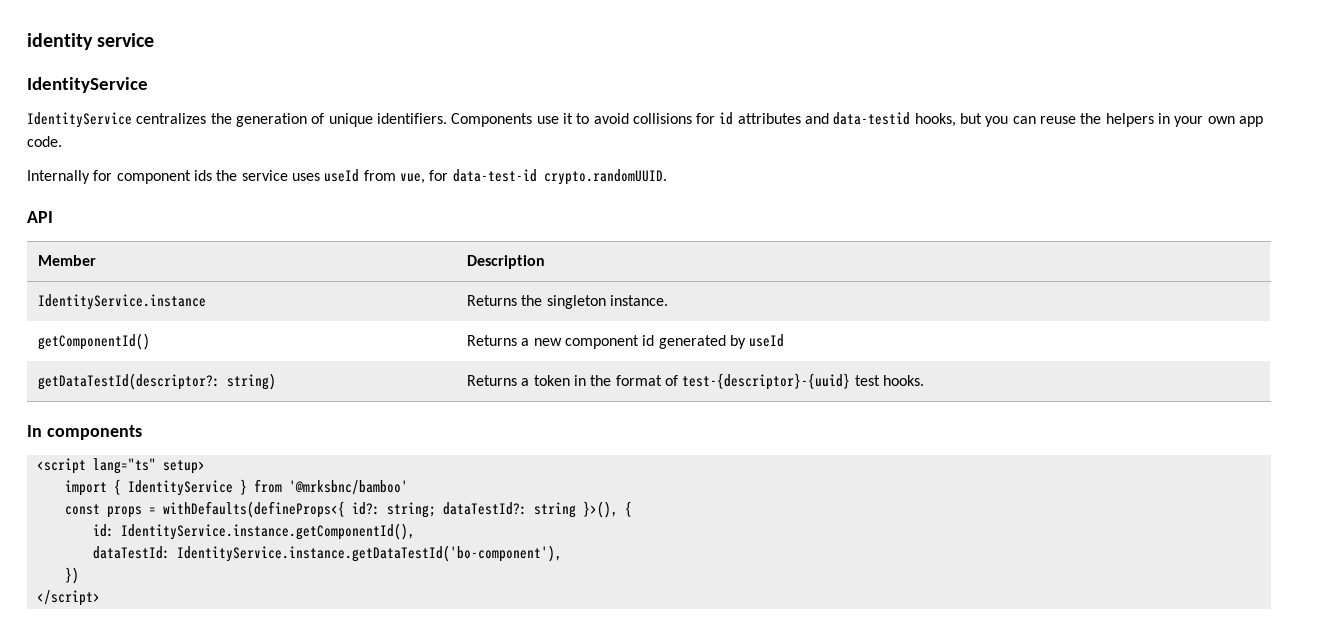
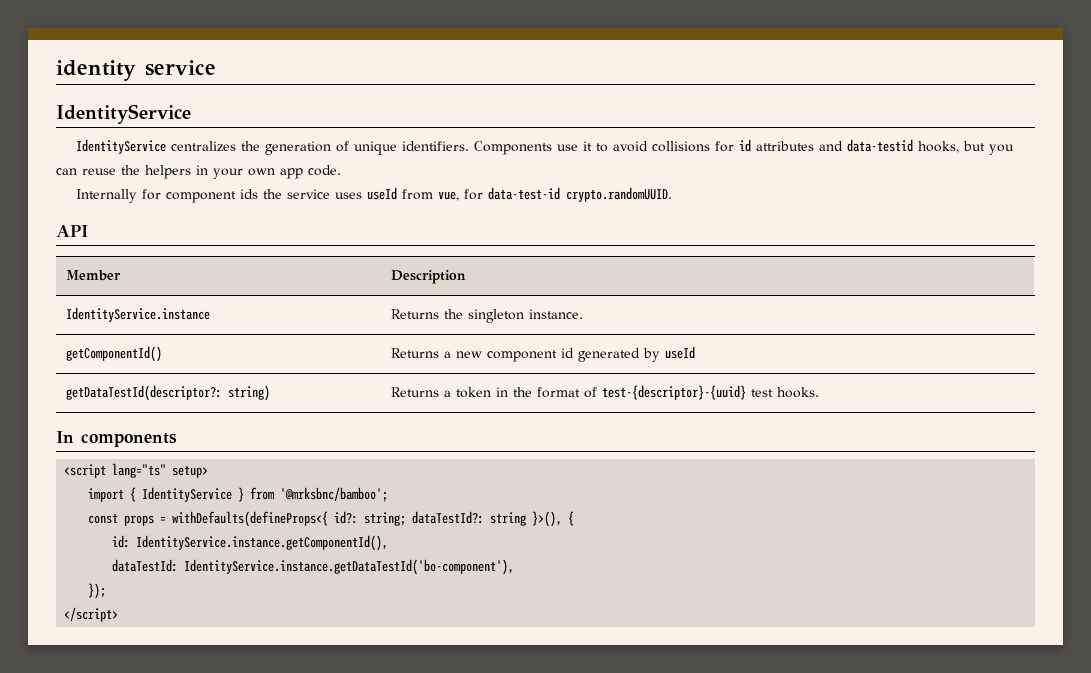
[288,480,408,495] '@mrksbnc/bamboo' -> [280,487,389,502] '@mrksbnc/bamboo';
[64,567,79,584] }) -> [88,583,107,599] });

